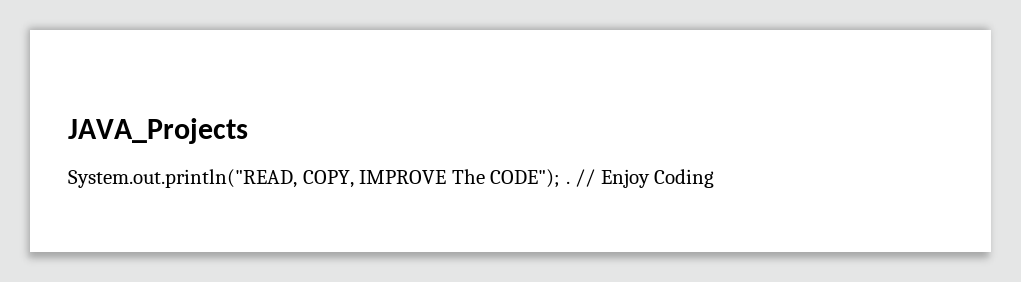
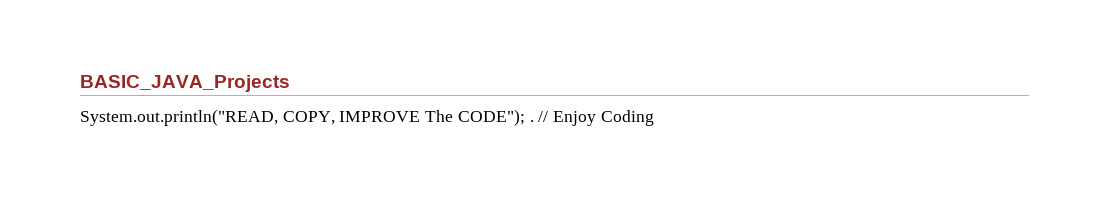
[68,118,248,144] JAVA_Projects -> [80,75,290,92] BASIC_JAVA_Projects

